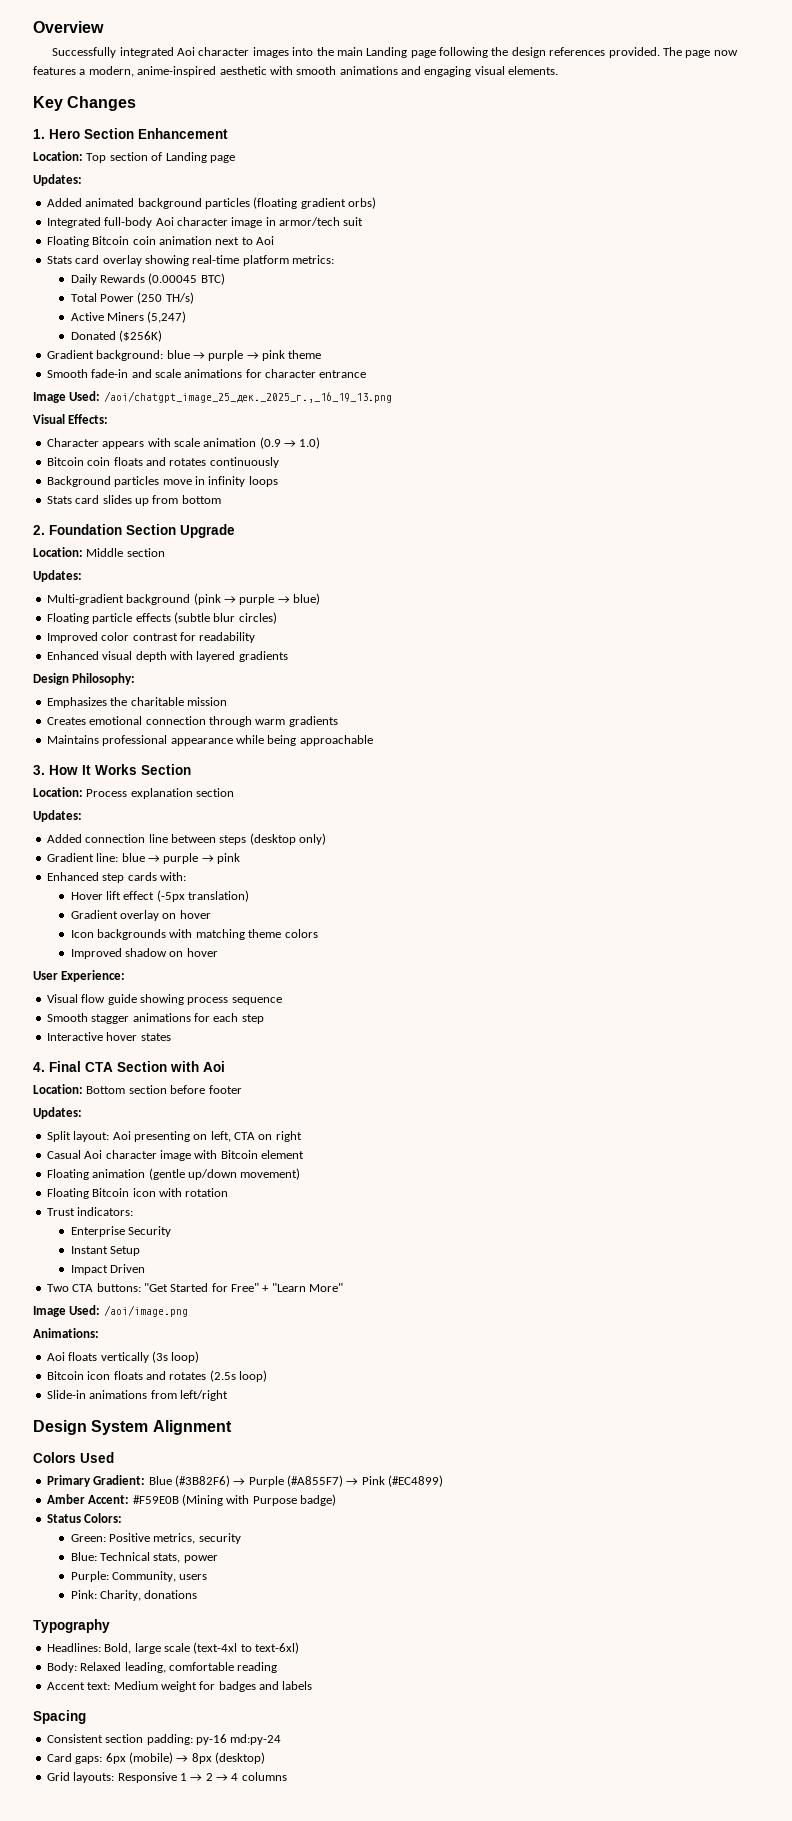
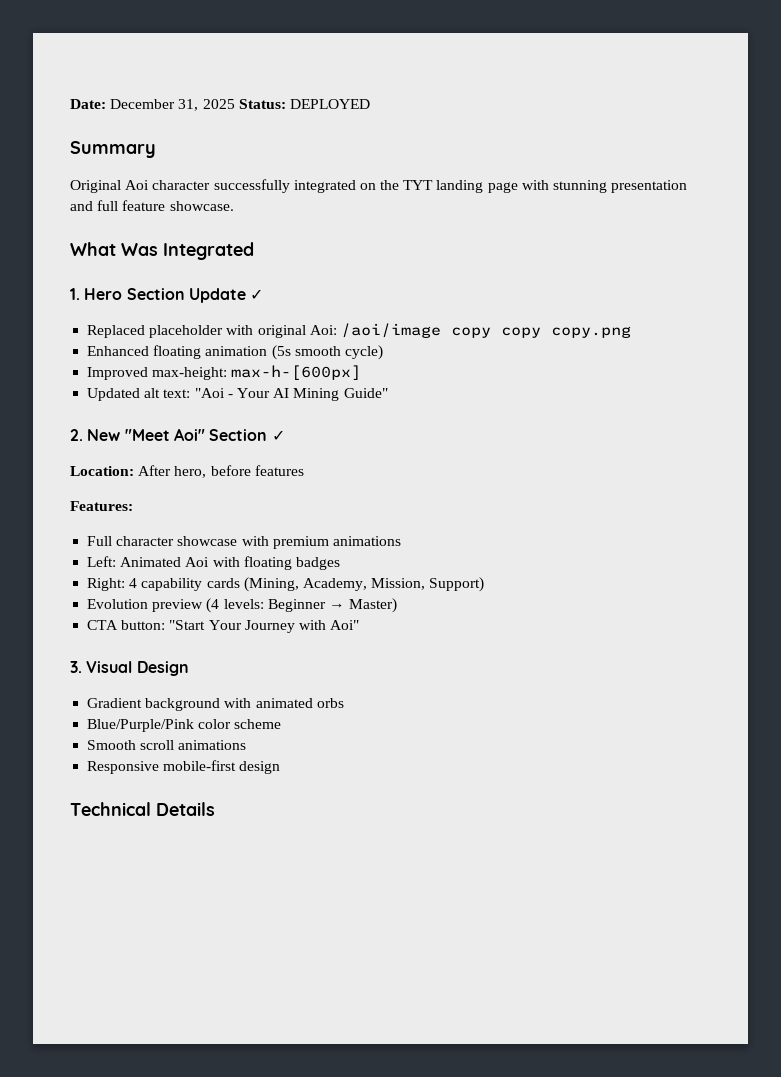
[33,21,104,33] [52,47,738,58] [33,66,559,77] [33,96,137,111] [33,128,228,139] [33,151,235,163] [33,174,82,186] [46,197,376,209] [46,217,364,228] [46,236,274,247] [46,255,334,266] [70,273,225,285] [70,292,194,304] [70,311,187,323] [70,330,163,342] [46,350,322,361] [46,369,367,378] [33,391,392,403] [33,414,109,424] [46,437,321,449] [46,457,279,468] [46,476,278,487] [46,495,221,506] [33,524,235,538] [33,547,165,557] [33,570,82,582] [46,593,320,605] [46,612,277,624] [46,632,256,643] [46,651,288,662] [33,673,136,685] [46,697,227,708] [46,716,338,727] [46,735,373,746] [33,764,191,775] [33,787,235,799] [33,810,82,822] [46,833,326,845] [46,853,240,864] [46,872,186,883] [70,890,250,902] [70,910,211,921] [70,929,318,940] [70,948,218,959] [33,970,126,982] [46,994,282,1005] [46,1013,264,1024] [46,1032,171,1041] [33,1061,225,1072] [33,1084,242,1094] [33,1107,82,1119] [46,1131,302,1142] [46,1150,304,1161] [46,1168,301,1180] [46,1188,229,1199] [46,1207,134,1216] [70,1226,172,1237] [70,1246,141,1256] [70,1264,146,1275] [46,1283,344,1292] [33,1305,188,1317] [33,1328,99,1338] [46,1351,200,1363] [46,1370,267,1382] [46,1390,228,1401] [33,1420,232,1435] [33,1452,114,1463] [46,1475,444,1487] [46,1494,336,1506] [46,1513,123,1523] [70,1533,241,1544] [70,1552,218,1563] [70,1571,208,1582] [70,1590,198,1601] [33,1619,110,1633] [46,1642,299,1654] [46,1662,278,1673] [46,1681,313,1692] [33,1710,86,1724] [46,1734,282,1745] [46,1752,265,1764] [46,1772,287,1783] Overview // Successfully integrated Aoi character images into the main Landing page following the design references provided. The page now features a modern, anime-inspired aesthetic with smooth animations and engaging visual elements. // Key Changes // 1. Hero Section Enhancement // Location: Top section of Landing page // Updates: // Added animated background particles (floating gradient orbs) // Integrated full-body Aoi character image in armor/tech suit // Floating Bitcoin coin animation next to Aoi // Stats card overlay showing real-time platform metrics: // Daily Rewards (0.00045 BTC) // Total Power (250 TH/s) // Active Miners (5,247) // Donated ($256K) // Gradient background: blue → purple → pink theme // Smooth fade-in and scale animations for character entrance // Image Used: /aoi/chatgpt_image_25_дек._2025_г.,_16_19_13.png // Visual Effects: // Character appears with scale animation (0.9 → 1.0) // Bitcoin coin floats and rotates continuously // Background particles move in infinity loops // Stats card slides up from bottom // 2. Foundation Section Upgrade // Location: Middle section // Updates: // Multi-gradient background (pink → purple → blue) // Floating particle effects (subtle blur circles) // Improved color contrast for readability // Enhanced visual depth with layered gradients // Design Philosophy: // Emphasizes the charitable mission // Creates emotional connection through warm gradients // Maintains professional appearance while being approachable // 3. How It Works Section // Location: Process explanation section // Updates: // Added connection line between steps (desktop only) // Gradient line: blue → purple → pink // Enhanced step cards with: // Hover lift effect (-5px translation) // Gradient overlay on hover // Icon backgrounds with matching theme colors // Improved shadow on hover // User Experience: // Visual flow guide showing process sequence // Smooth stagger animations for each step // Interactive hover states // 4. Final CTA Section with Aoi // Location: Bottom section before footer // Updates: // Split layout: Aoi presenting on left, CTA on right // Casual Aoi character image with Bitcoin element // Floating animation (gentle up/down movement) // Floating Bitcoin icon with rotation // Trust indicators: // Enterprise Security // Instant Setup // Impact Driven // Two CTA buttons: "Get Started for Free" + "Learn More" // Image Used: /aoi/image.png // Animations: // Aoi floats vertically (3s loop) // Bitcoin icon floats and rotates (2.5s loop) // Slide-in animations from left/right // Design System Alignment // Colors Used // Primary Gradient: Blue (#3B82F6) → Purple (#A855F7) → Pink (#EC4899) // Amber Accent: #F59E0B (Mining with Purpose badge) // Status Colors: // Green: Positive metrics, security // Blue: Technical stats, power // Purple: Community, users // Pink: Charity, donations // Typography // Headlines: Bold, large scale (text-4xl to text-6xl) // Body: Relaxed leading, comfortable reading // Accent text: Medium weight for badges and labels // Spacing // Consistent section padding: py-16 md:py-24 // Card gaps: 6px (mobile) → 8px (desktop) // Grid layouts: Responsive 1 → 2 → 4 columns -> [70,99,370,111] [70,141,156,158] [70,179,688,193] [70,200,234,211] [70,242,254,260] [70,288,264,303] [87,323,631,338] [87,345,383,360] [87,365,362,380] [87,388,388,401] [70,428,285,441] [70,465,304,478] [70,501,133,511] [87,536,401,549] [87,556,340,570] [87,577,485,592] [87,598,398,613] [87,620,360,633] [70,661,189,676] [87,698,344,711] [87,719,282,732] [87,740,247,750] [87,760,281,774] [70,802,215,816] Date: December 31, 2025 Status: DEPLOYED // Summary // Original Aoi character successfully integrated on the TYT landing page with stunning presentation and full feature showcase. // What Was Integrated // 1. Hero Section Update ✓ // Replaced placeholder with original Aoi: /aoi/image copy copy copy.png // Enhanced floating animation (5s smooth cycle) // Improved max-height: max-h-[600px] // Updated alt text: "Aoi - Your AI Mining Guide" // 2. New "Meet Aoi" Section ✓ // Location: After hero, before features // Features: // Full character showcase with premium animations // Left: Animated Aoi with floating badges // Right: 4 capability cards (Mining, Academy, Mission, Support) // Evolution preview (4 levels: Beginner → Master) // CTA button: "Start Your Journey with Aoi" // 3. Visual Design // Gradient background with animated orbs // Blue/Purple/Pink color scheme // Smooth scroll animations // Responsive mobile-first design // Technical Details

